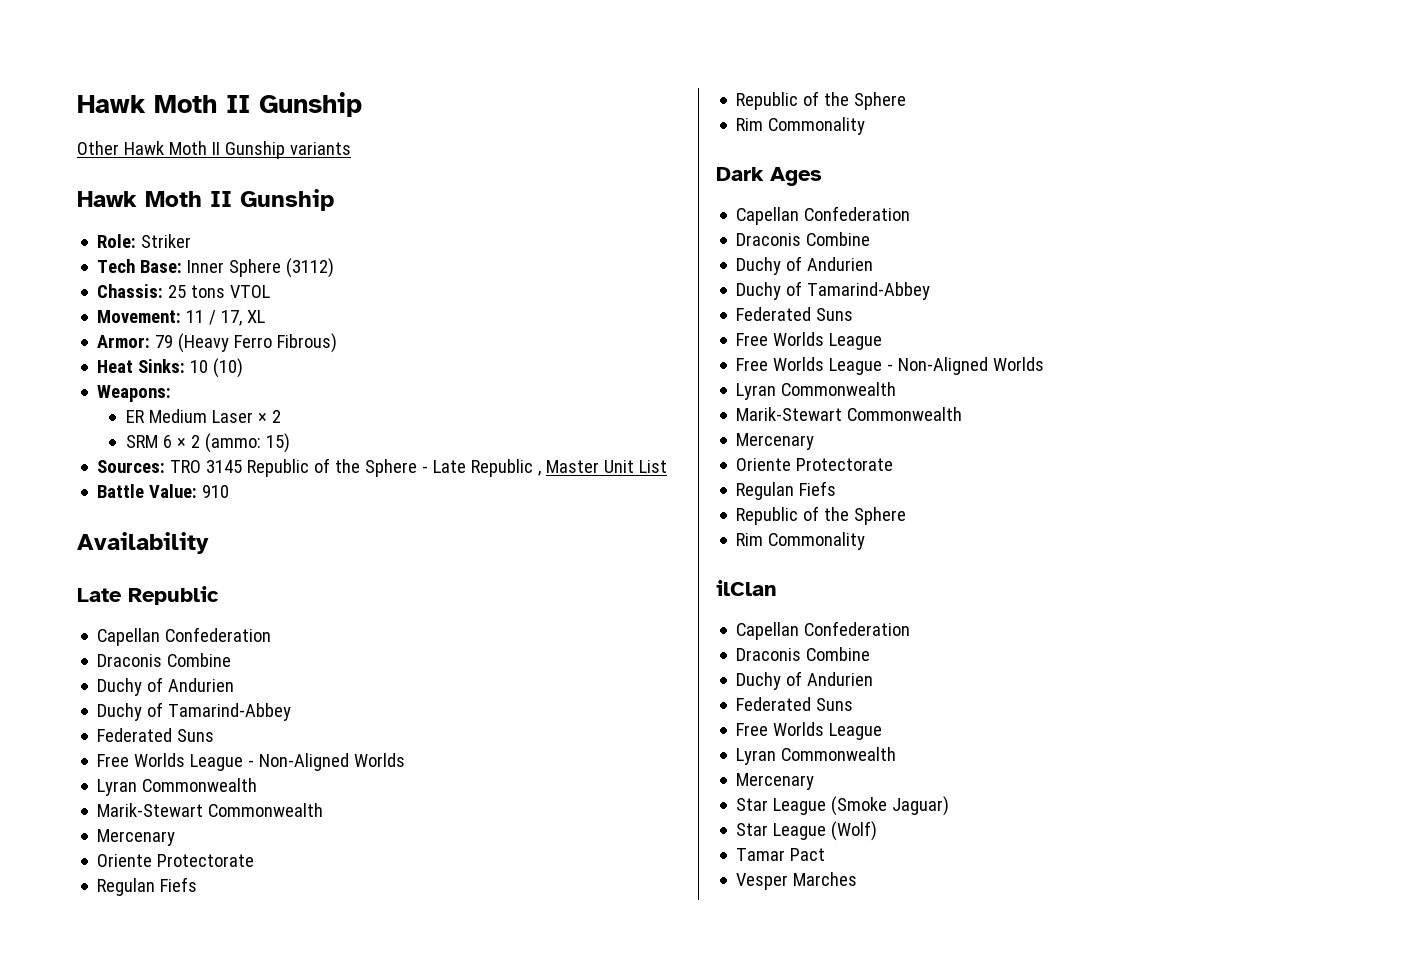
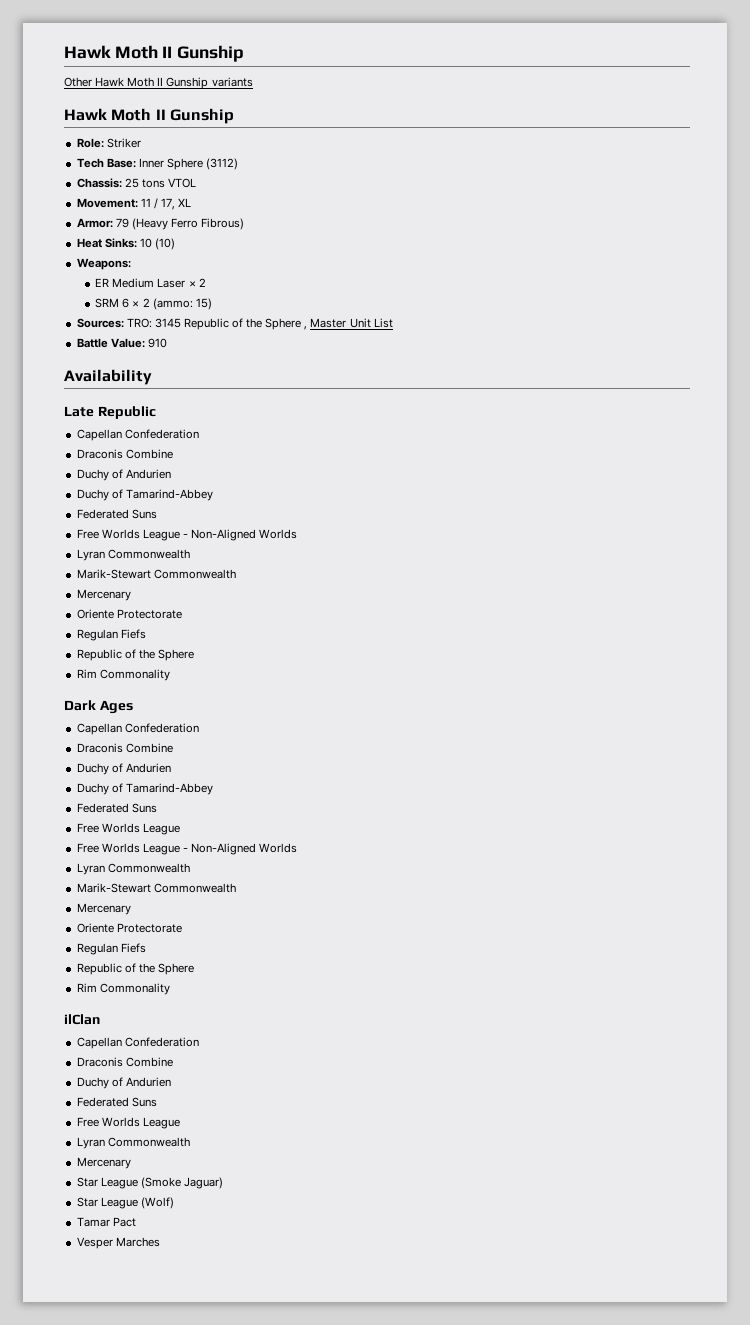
[170,460,202,473] TRO -> [126,318,152,328] TRO:
[422,459,534,477] - Late Republic -> (302, 324) none

